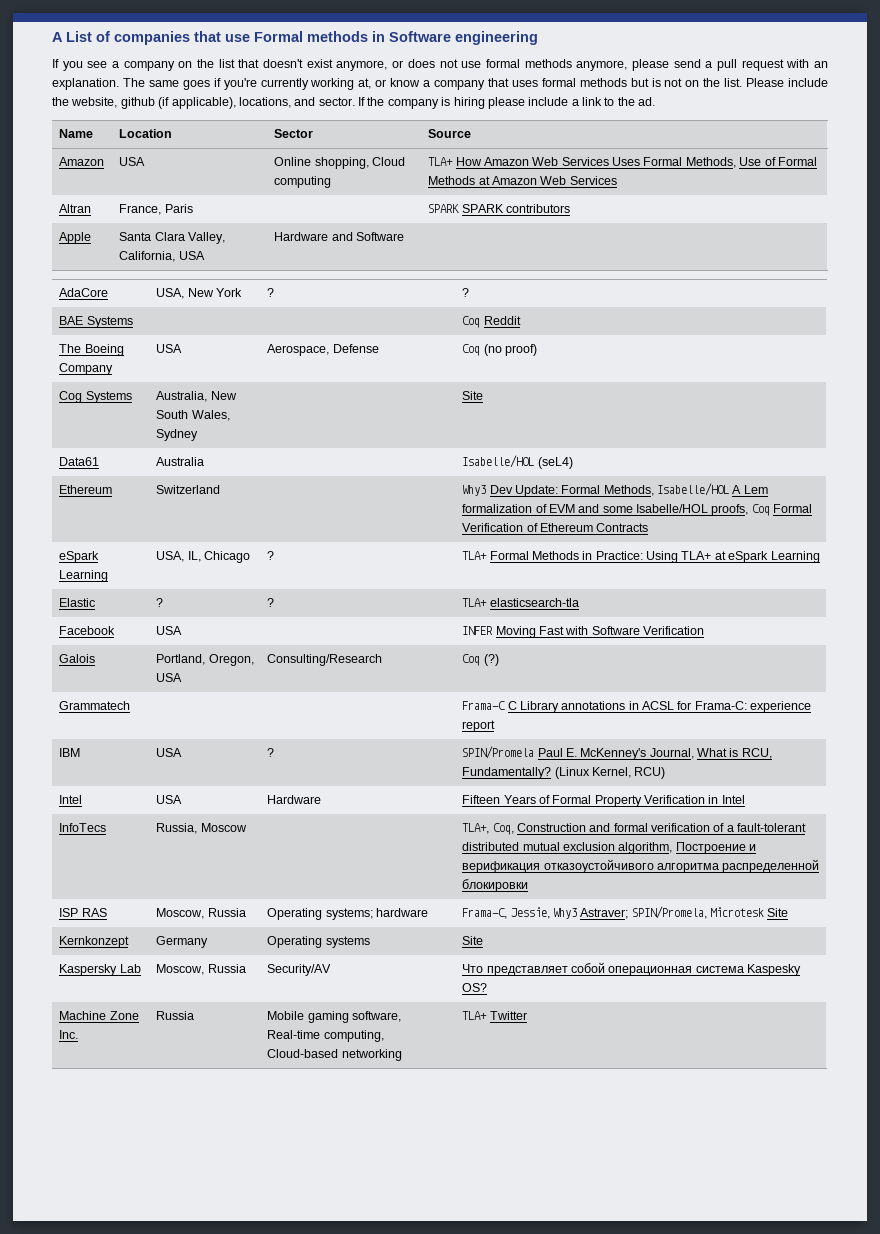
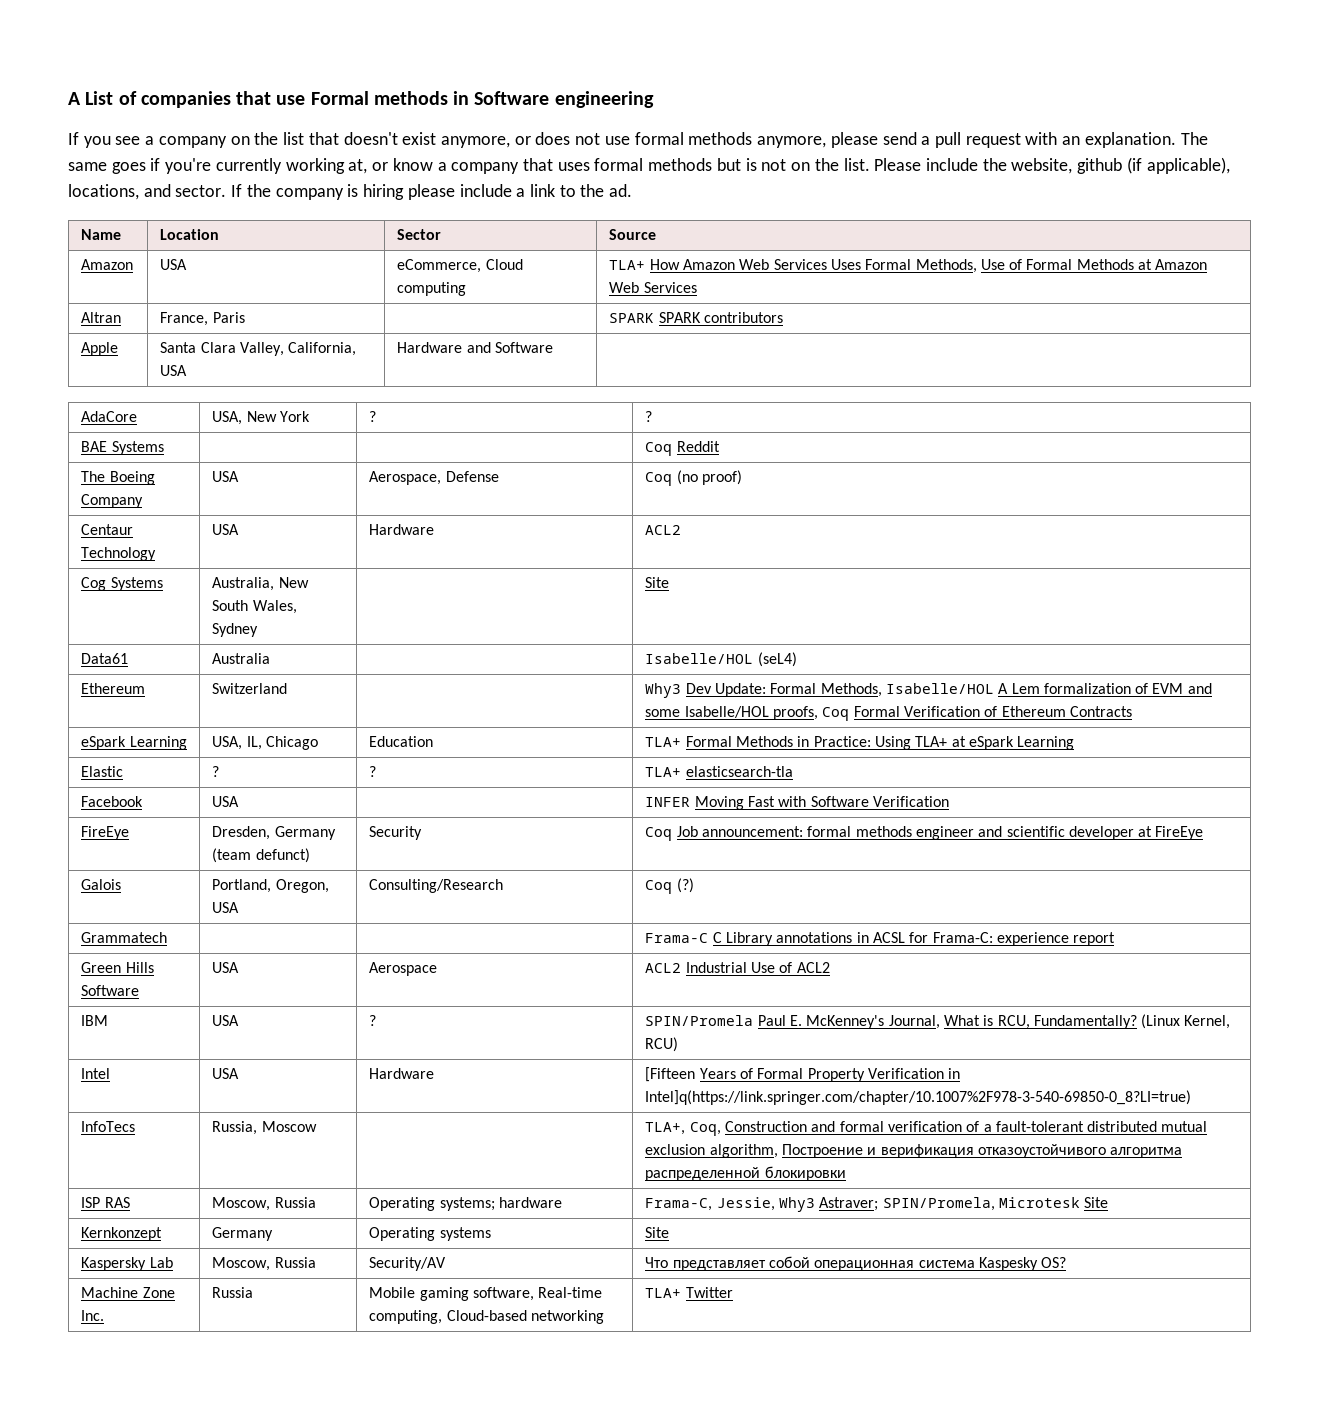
[274,157,369,169] Online shopping, -> [397,259,482,273] eCommerce,
(537, 350) none -> [81,524,134,535] [81,547,157,561] [212,524,240,535] [369,524,435,535] [645,525,682,535] // Centaur Technology | USA | Hardware | ACL2
[267,551,275,560] ? -> [369,736,434,747] Education
(705, 630) none -> [81,826,130,840] [212,826,336,840] [212,848,310,863] [369,826,423,840] [645,826,1204,841] // FireEye | Dresden, Germany (team defunct) | Security | Coq Job announcement: formal methods engineer and scientific developer at FireEye
(496, 726) none -> [81,962,154,973] [81,985,140,996] [212,962,240,973] [369,962,438,976] [645,962,830,973] // Green Hills Software | USA | Aerospace | ACL2 Industrial Use of ACL2
[462,795,501,804] Fifteen -> [645,1067,696,1082] [Fifteen
[721,795,745,804] Intel -> [645,1090,1192,1105] Intel]q(https://link.springer.com/chapter/10.1007%2F978-3-540-69850-0_8?LI=true)

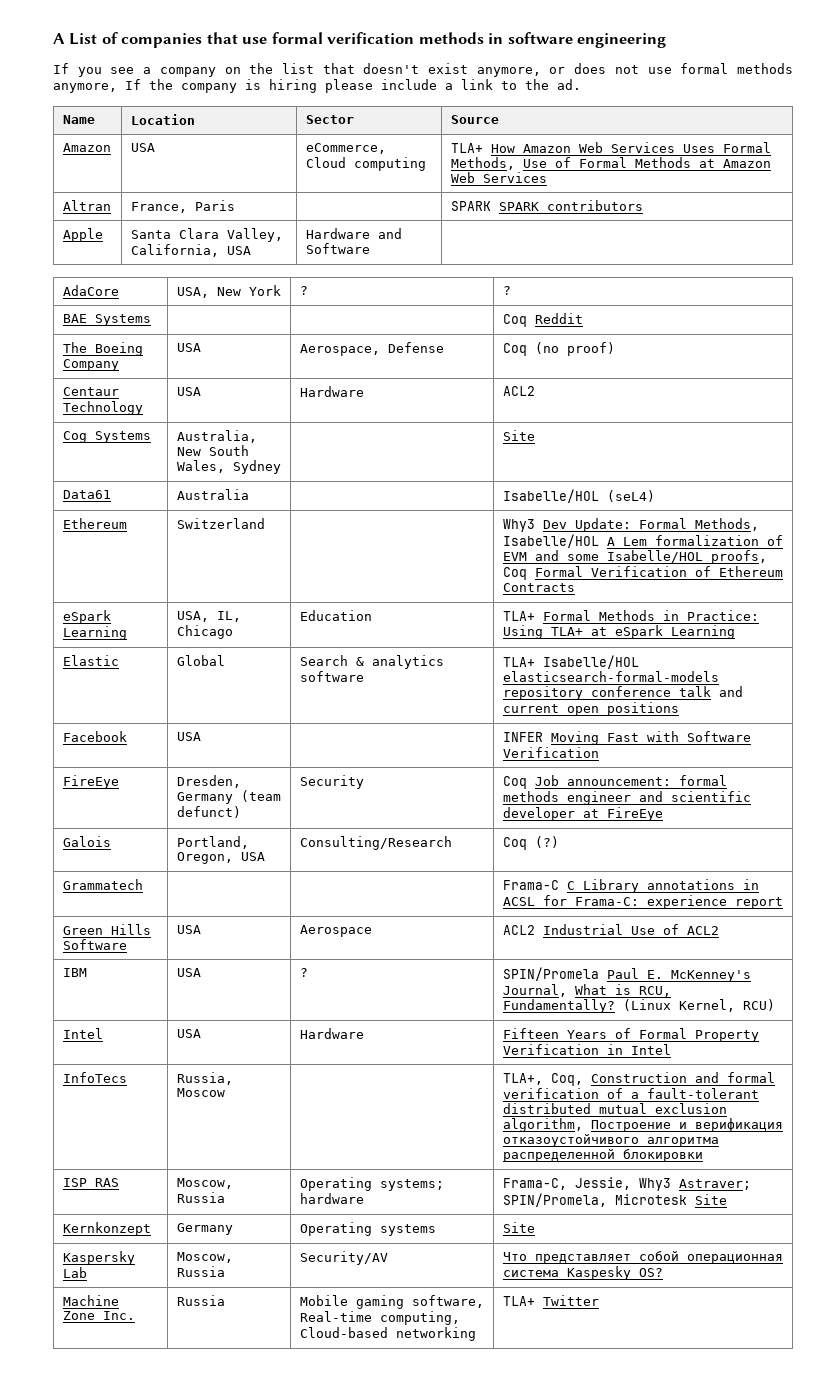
[310,91,369,105] Formal -> [271,32,415,44] formal verification
[474,91,550,105] Software -> [507,32,573,44] software
[830,132,1208,148] [68,157,1230,174] [68,184,227,200] please send a pull request with an explanation. The same goes if you're currently working at, or know a company that uses formal methods but is not on the list. Please include the website, github (if applicable), locations, and sector. -> (117, 88) none
[212,766,220,777] [369,766,377,777] [645,766,793,777] ? | ? | TLA+ elasticsearch-tla -> [176,655,225,666] [299,655,444,669] [299,671,364,682] [502,655,639,669] [502,671,719,682] [502,686,743,700] [502,702,679,716] Global | Search & analytics software | TLA+ Isabelle/HOL elasticsearch-formal-models repository conference talk and current open positions
[645,1067,696,1082] [Fifteen -> [502,1028,559,1039] Fifteen
[645,1090,1192,1105] Intel]q(https://link.springer.com/chapter/10.1007%2F978-3-540-69850-0_8?LI=true) -> [630,1044,671,1055] Intel

